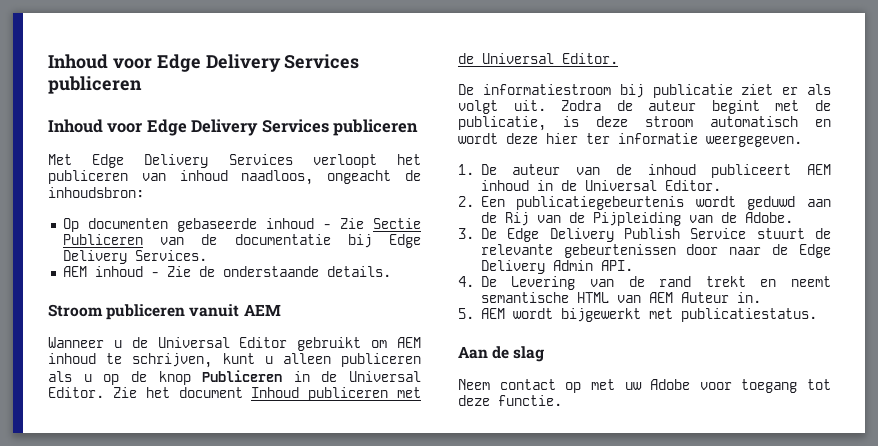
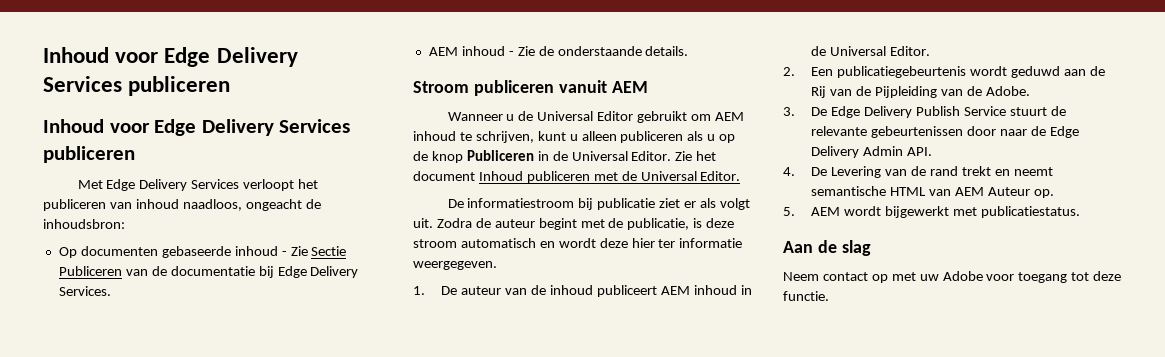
[736,292,761,303] in. -> [1034,189,1055,198] op.

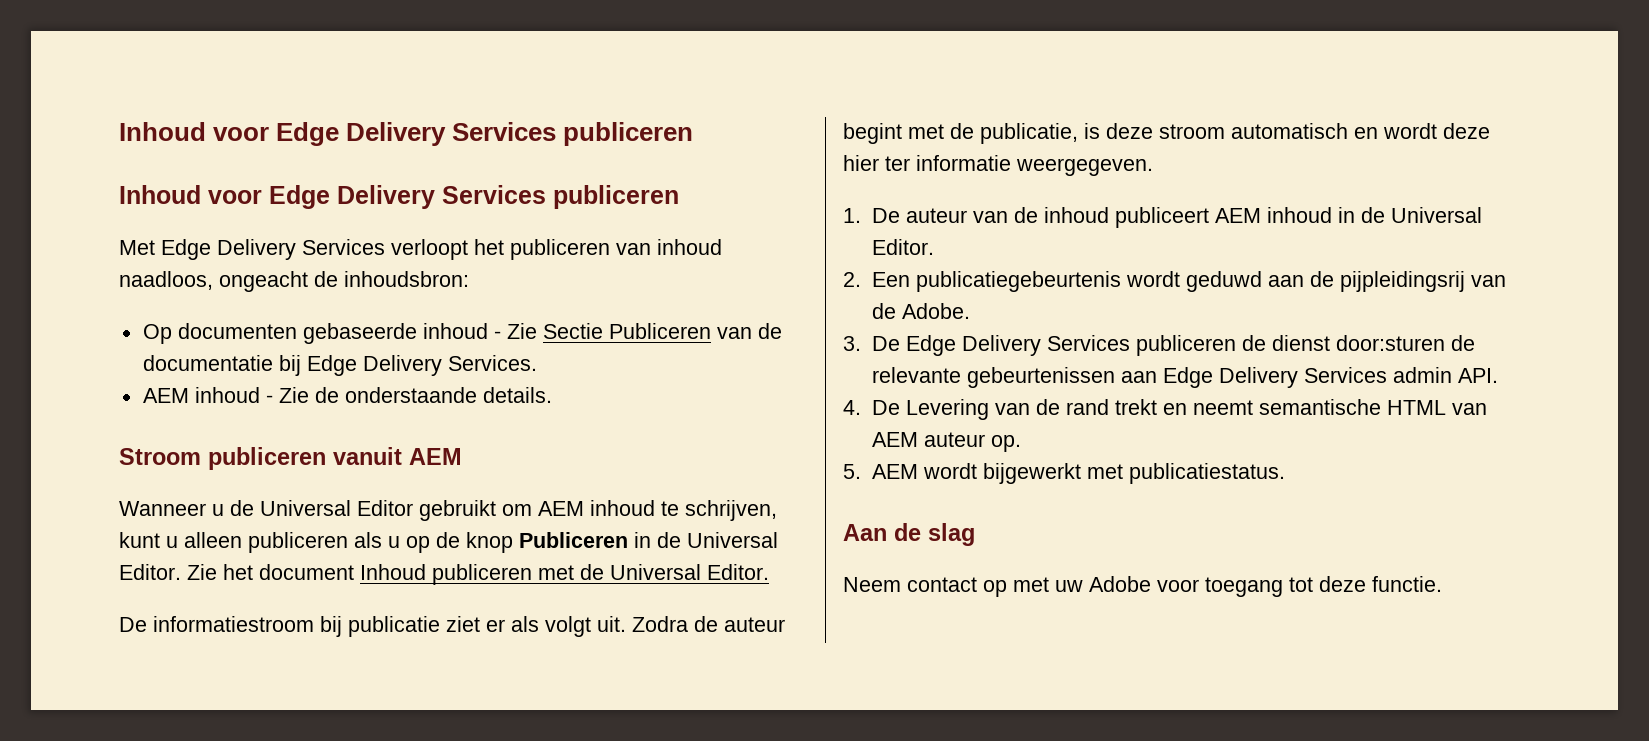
[811,86,938,98] Rij van de Pijpleiding -> [1339,271,1465,292] pijpleidingsrij
[916,106,1066,116] [811,126,1080,138] [811,146,904,158] Publish Service stuurt de relevante gebeurtenissen door naar de Edge Delivery Admin -> [1046,335,1475,356] [871,367,1452,388] Services publiceren de dienst door:sturen de relevante gebeurtenissen aan Edge Delivery Services admin
[988,187,1031,196] Auteur -> [923,432,985,447] auteur

